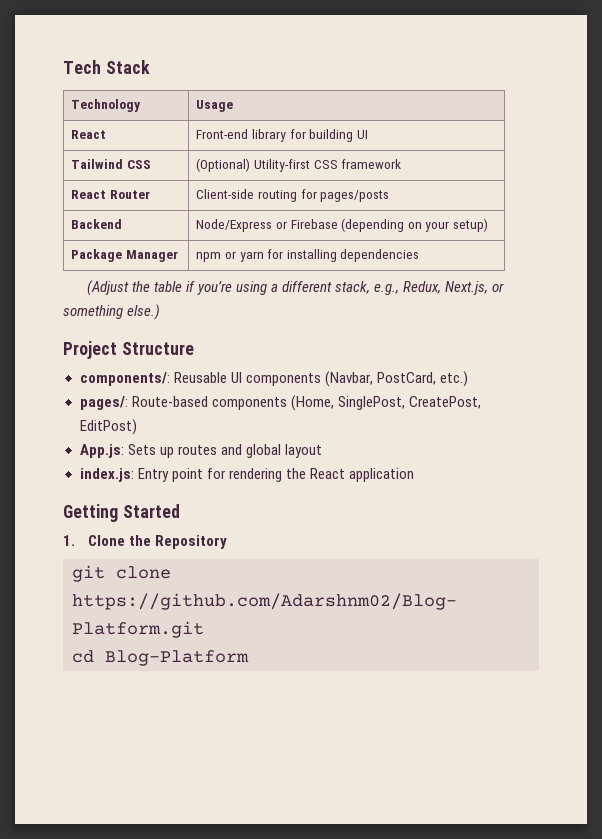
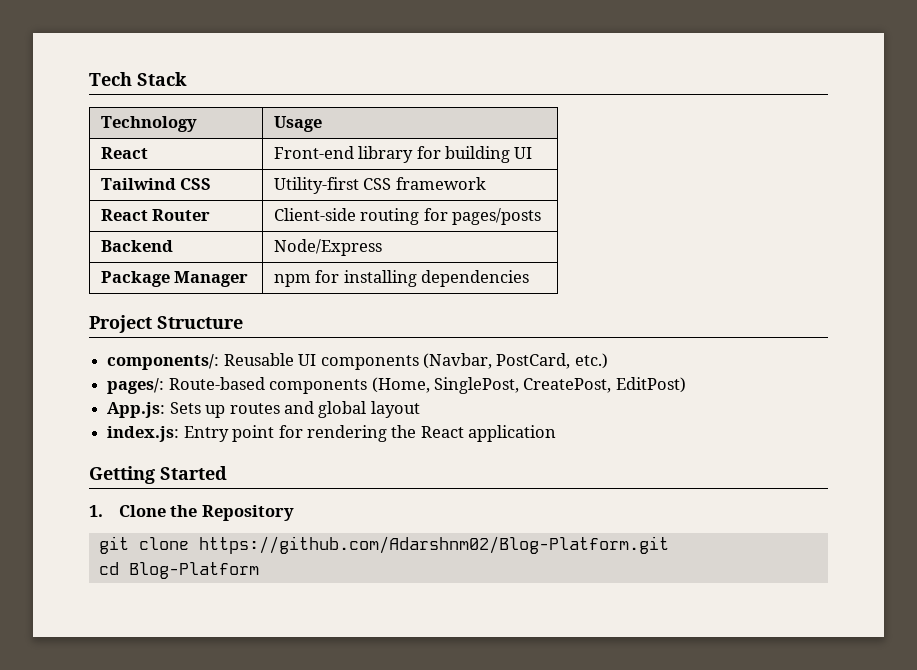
[196,158,251,172] (Optional) -> (212, 184) none
[275,218,489,232] or Firebase (depending on your setup) -> (382, 247) none
[224,251,264,262] or yarn -> (311, 280) none
[86,280,505,296] [63,304,161,320] // (Adjust the table if you’re using a different stack, e.g., Redux, Next.js, or something else.) -> (530, 278) none

